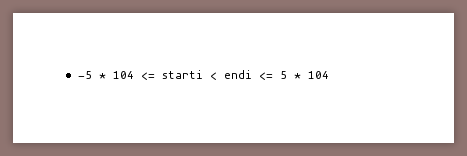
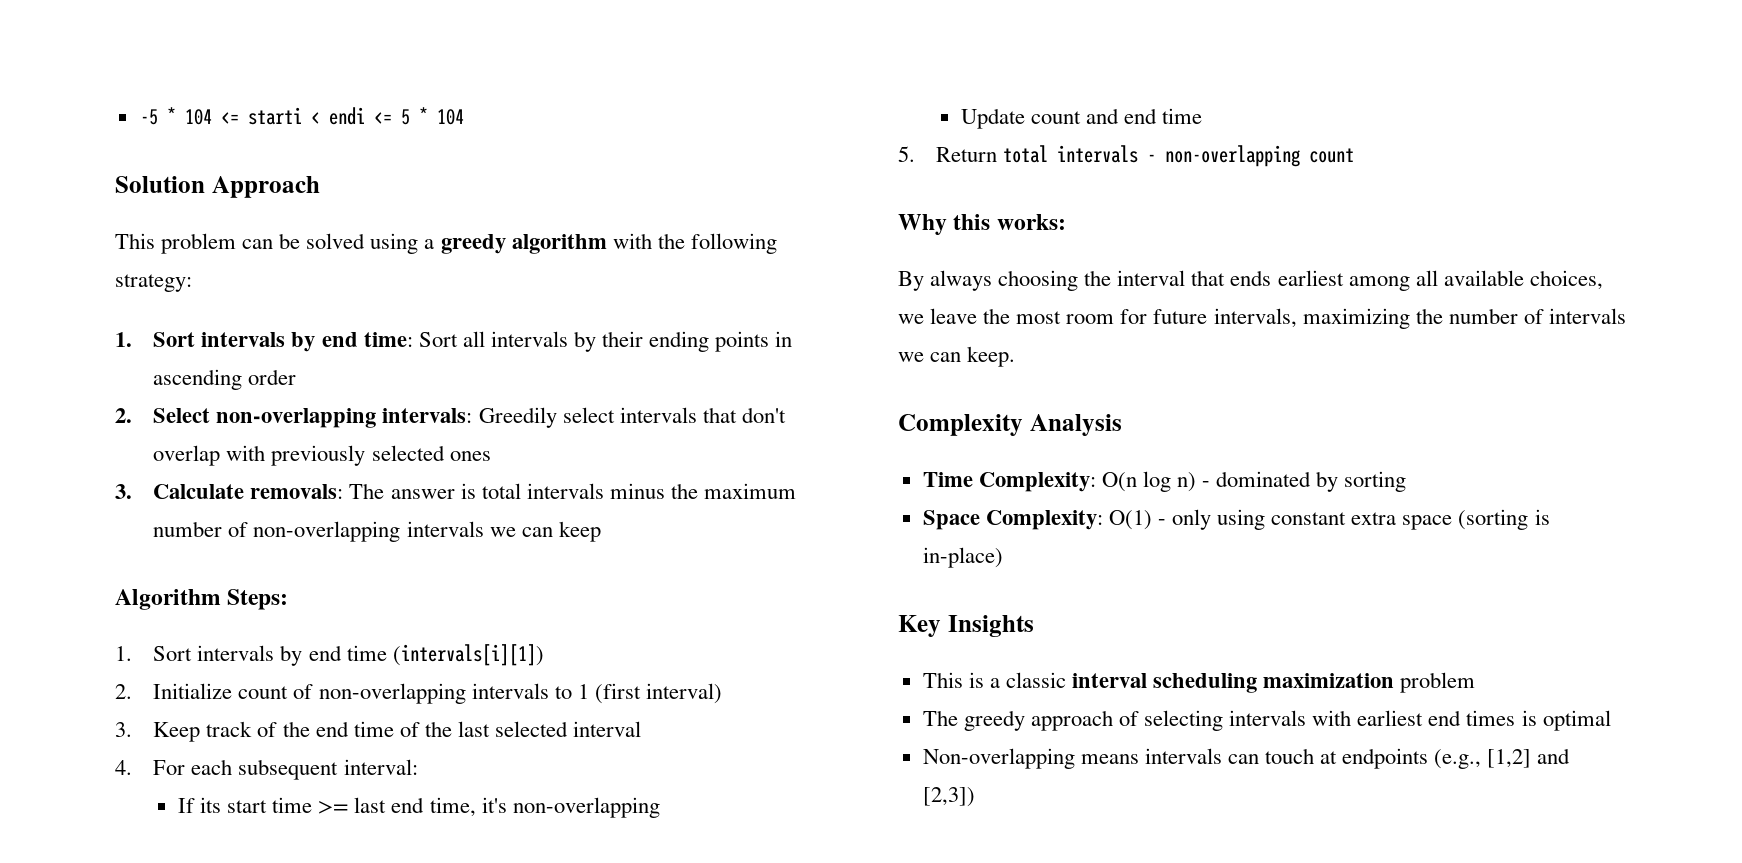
(329, 75) none -> [115,176,320,198] [115,233,777,254] [115,274,192,292] [115,331,793,352] [153,369,297,390] [115,407,786,428] [153,445,491,466] [115,483,796,499] [153,521,601,542] [115,589,289,610] [115,644,544,666] [115,683,722,704] [115,721,642,742] [115,759,418,780] [178,797,660,818] [961,108,1203,129] [898,145,1355,167] [898,214,1066,235] [898,270,1603,291] [898,308,1626,329] [898,346,1016,367] [898,414,1122,436] [922,471,1407,492] [922,509,1550,530] [922,547,1003,568] [898,615,1034,637] [922,672,1476,693] [922,710,1611,731] [922,748,1571,769] [922,787,975,807] // Solution Approach // This problem can be solved using a greedy algorithm with the following strategy: // 1. Sort intervals by end time: Sort all intervals by their ending points in ascending order // 2. Select non-overlapping intervals: Greedily select intervals that don't overlap with previously selected ones // 3. Calculate removals: The answer is total intervals minus the maximum number of non-overlapping intervals we can keep // Algorithm Steps: // 1. Sort intervals by end time (intervals[i][1]) // 2. Initialize count of non-overlapping intervals to 1 (first interval) // 3. Keep track of the end time of the last selected interval // 4. For each subsequent interval: // If its start time >= last end time, it's non-overlapping // Update count and end time // 5. Return total intervals - non-overlapping count // Why this works: // By always choosing the interval that ends earliest among all available choices, we leave the most room for future intervals, maximizing the number of intervals we can keep. // Complexity Analysis // Time Complexity: O(n log n) - dominated by sorting // Space Complexity: O(1) - only using constant extra space (sorting is in-place) // Key Insights // This is a classic interval scheduling maximization problem // The greedy approach of selecting intervals with earliest end times is optimal // Non-overlapping means intervals can touch at endpoints (e.g., [1,2] and [2,3])

